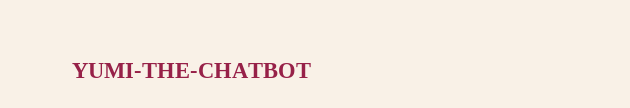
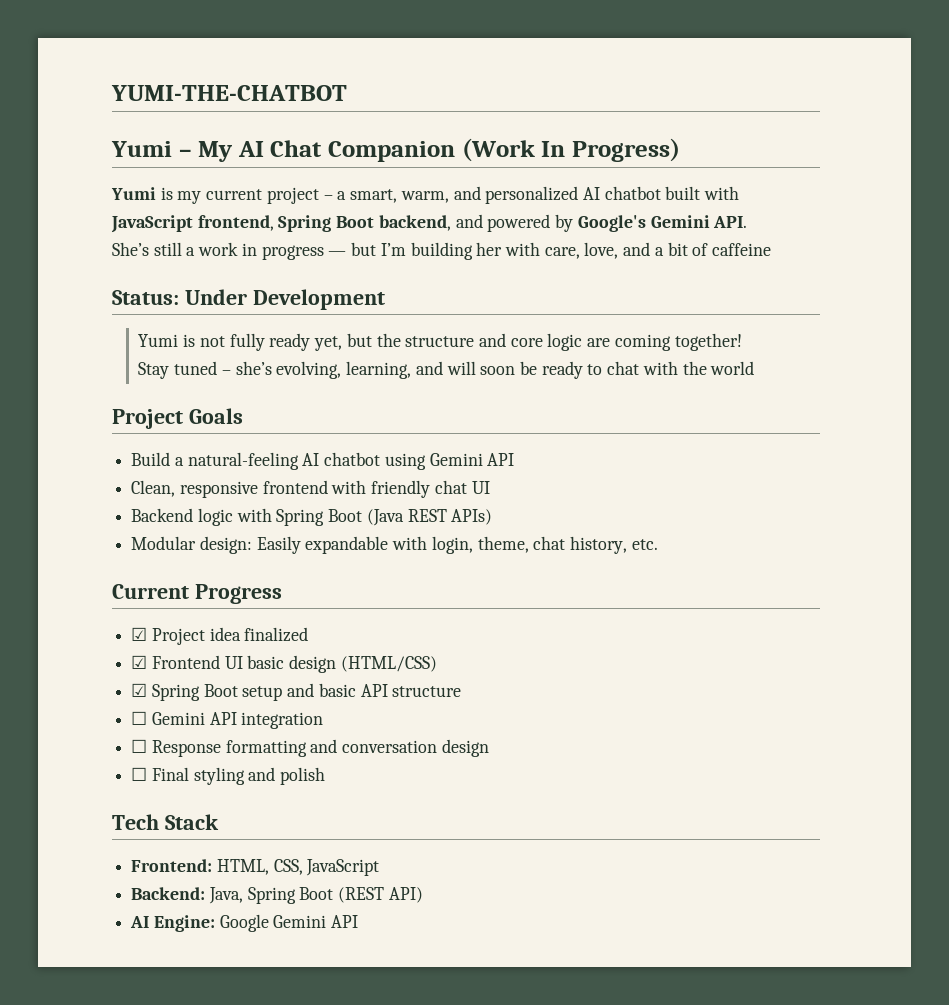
(311, 70) none -> [111,138,680,162] [111,186,740,204] [111,214,748,233] [112,242,772,260] [112,289,385,310] [138,333,742,351] [138,361,755,379] [112,408,243,429] [131,452,515,470] [131,480,490,498] [131,508,493,526] [131,536,658,554] [112,584,282,604] [131,627,309,645] [131,655,437,673] [131,683,462,701] [131,711,324,729] [131,739,489,757] [131,767,326,785] [112,814,219,830] [131,859,380,876] [131,887,423,904] [130,914,359,932] // Yumi – My AI Chat Companion (Work In Progress) // Yumi is my current project – a smart, warm, and personalized AI chatbot built with JavaScript frontend, Spring Boot backend, and powered by Google's Gemini API. // She’s still a work in progress — but I’m building her with care, love, and a bit of caffeine // Status: Under Development // Yumi is not fully ready yet, but the structure and core logic are coming together! // Stay tuned – she’s evolving, learning, and will soon be ready to chat with the world // Project Goals // Build a natural-feeling AI chatbot using Gemini API // Clean, responsive frontend with friendly chat UI // Backend logic with Spring Boot (Java REST APIs) // Modular design: Easily expandable with login, theme, chat history, etc. // Current Progress // ☑ Project idea finalized // ☑ Frontend UI basic design (HTML/CSS) // ☑ Spring Boot setup and basic API structure // ☐ Gemini API integration // ☐ Response formatting and conversation design // ☐ Final styling and polish // Tech Stack // Frontend: HTML, CSS, JavaScript // Backend: Java, Spring Boot (REST API) // AI Engine: Google Gemini API

